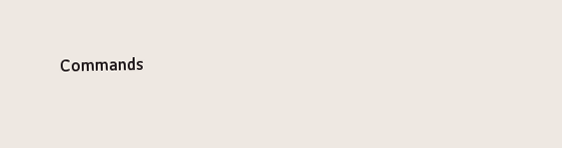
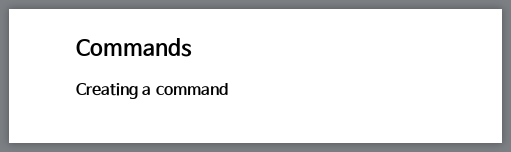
(144, 64) none -> [76,83,228,99] // Creating a command

